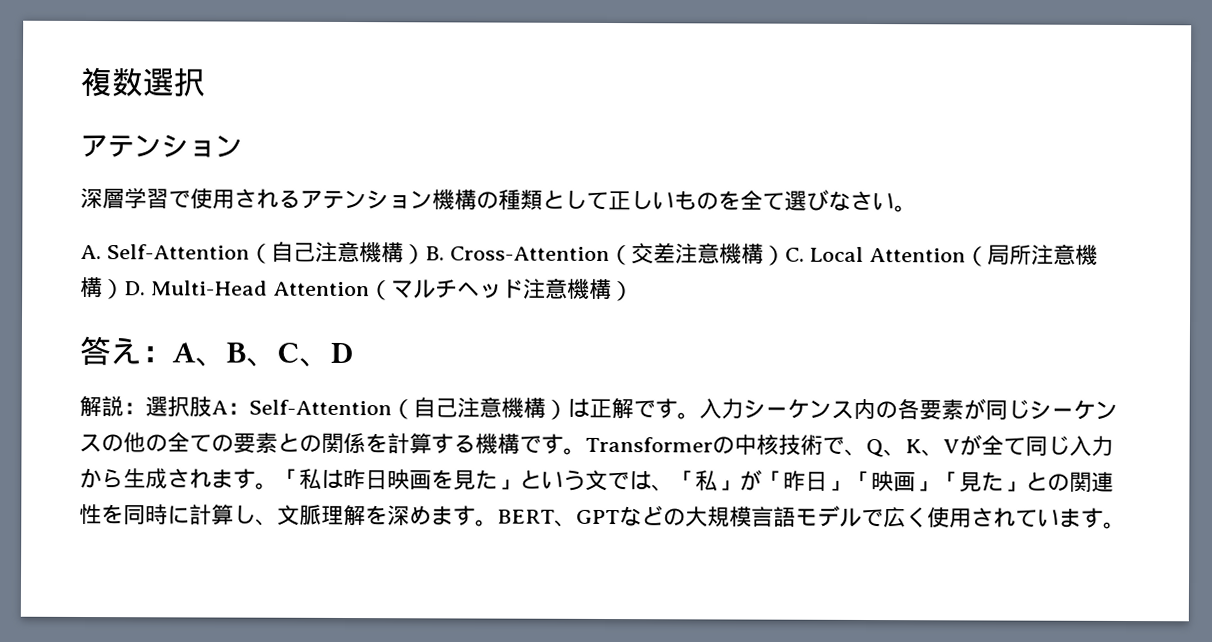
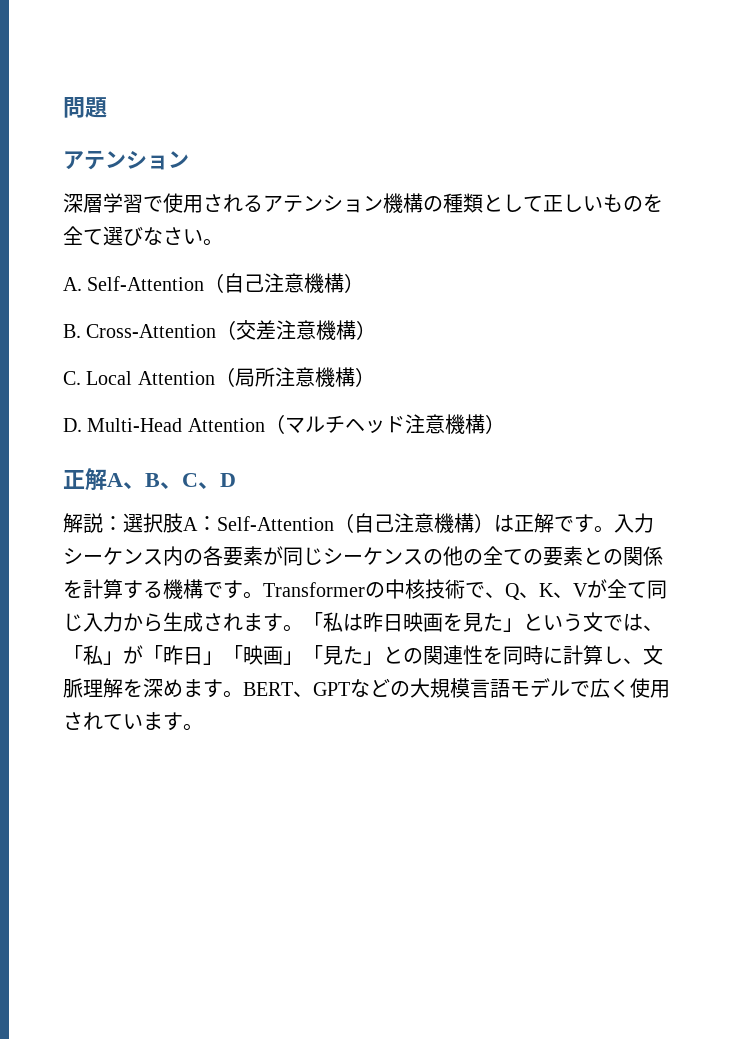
[80,66,205,97] 複数選択 -> [63,97,107,118] 問題
(426, 254) none -> (365, 283) //
(786, 255) none -> (377, 330) //
(125, 289) none -> (375, 377) //
[79,335,173,366] 答え： -> [63,468,107,491] 正解

